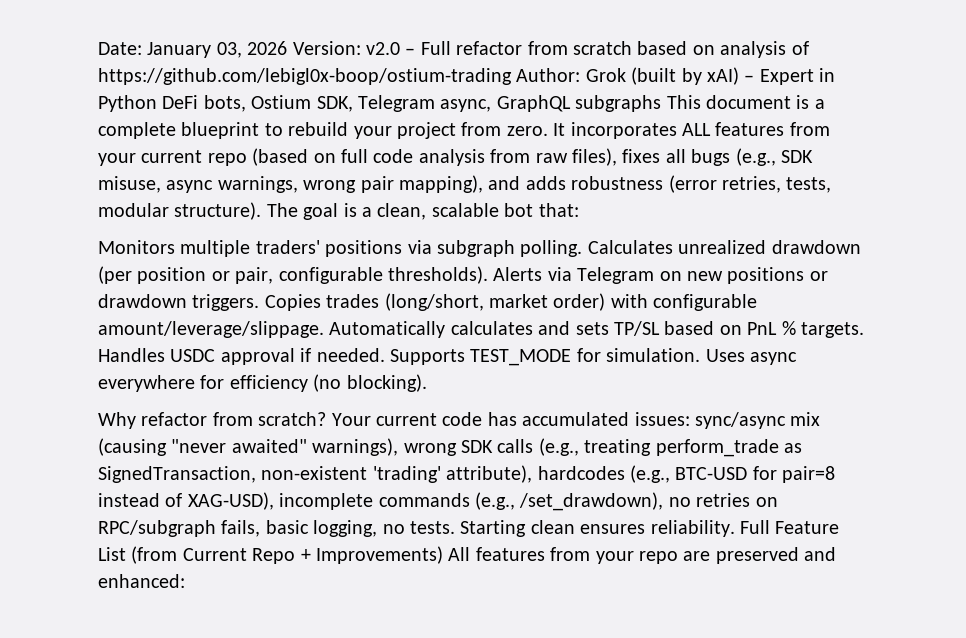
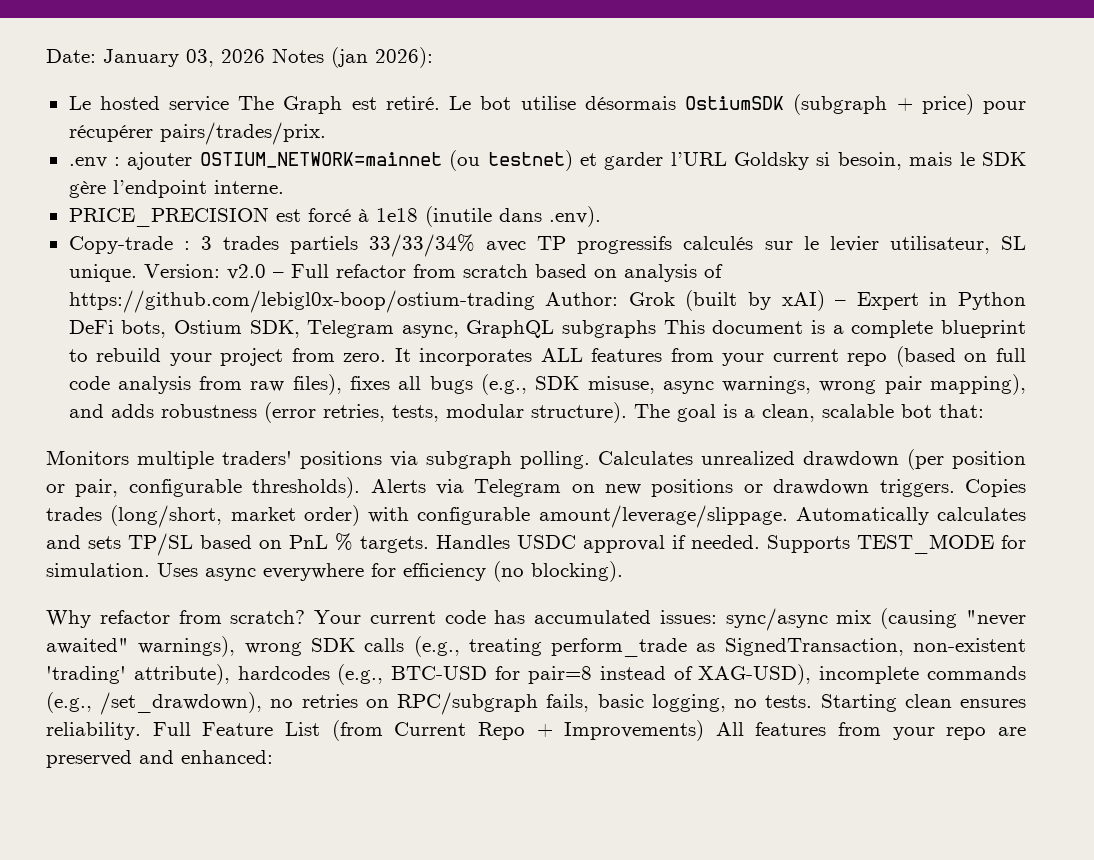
(288, 48) none -> [272,47,433,68] [68,94,1027,115] [68,122,326,145] [68,150,1027,171] [68,180,284,198] [68,206,601,227] [68,234,1026,257] [68,264,137,282] Notes (jan 2026): // Le hosted service The Graph est retiré. Le bot utilise désormais OstiumSDK (subgraph + price) pour récupérer pairs/trades/prix. // .env : ajouter OSTIUM_NETWORK=mainnet (ou testnet) et garder l’URL Goldsky si besoin, mais le SDK gère l’endpoint interne. // PRICE_PRECISION est forcé à 1e18 (inutile dans .env). // Copy-trade : 3 trades partiels 33/33/34% avec TP progressifs calculés sur le levier utilisateur, SL unique.

